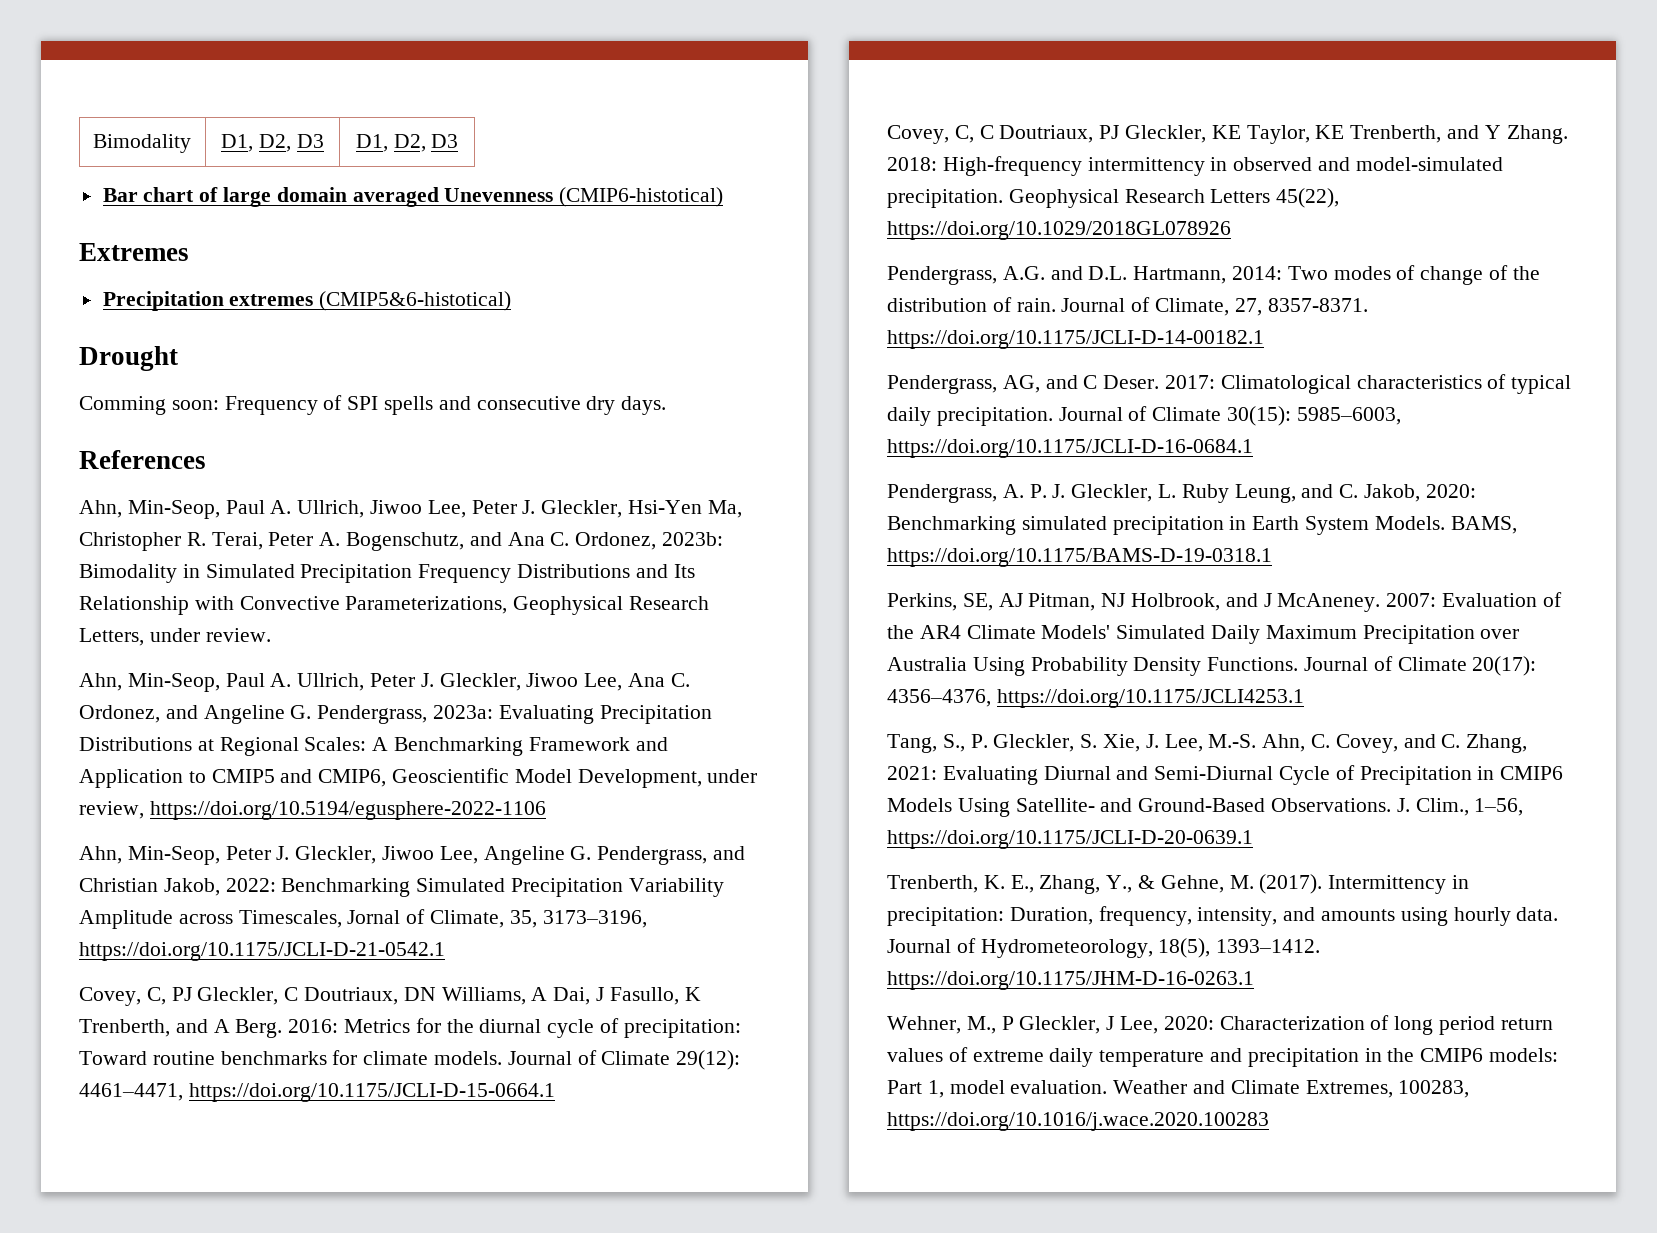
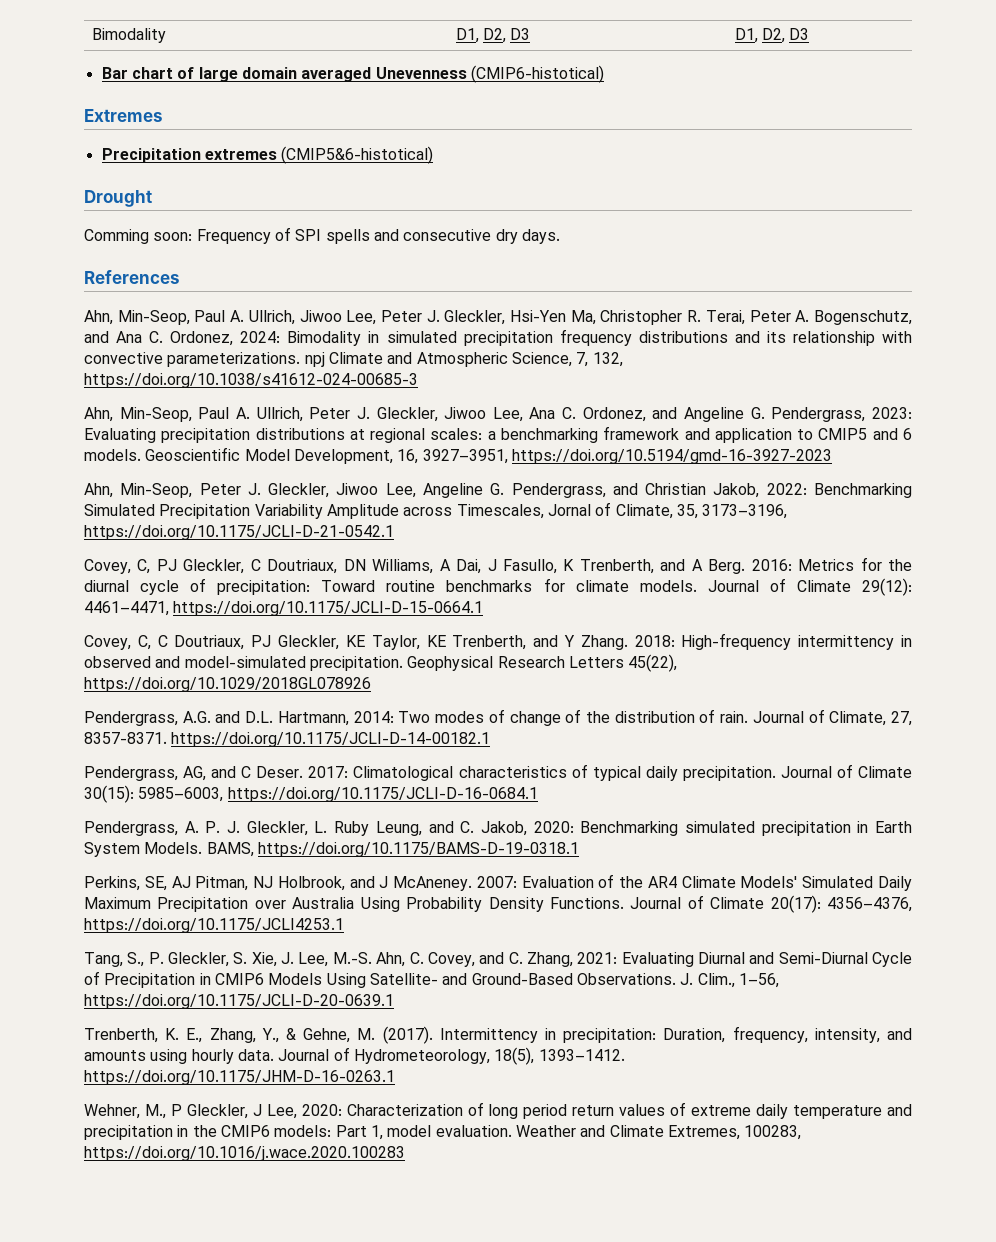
[662,532,724,546] 2023b: -> [240,331,281,343] 2024:
[205,564,695,583] [79,596,710,615] [79,628,271,646] Simulated Precipitation Frequency Distributions and Its Relationship with Convective Parameterizations, Geophysical Research Letters, under review. -> [386,329,912,346] [84,352,623,367] [84,373,418,388] simulated precipitation frequency distributions and its relationship with convective parameterizations. npj Climate and Atmospheric Science, 7, 132, https://doi.org/10.1038/s41612-024-00685-3
[433,705,712,724] [79,737,668,756] [79,769,183,788] 2023a: Evaluating Precipitation Distributions at Regional Scales: A Benchmarking Framework and Application -> [871,407,912,419] [84,426,792,443] 2023: Evaluating precipitation distributions at regional scales: a benchmarking framework and application
[318,769,387,787] CMIP6, -> [903,428,913,440] [84,449,141,461] 6 models.
[707,769,758,783] [79,801,546,820] under review, https://doi.org/10.5194/egusphere-2022-1106 -> [397,449,832,464] 16, 3927–3951, https://doi.org/10.5194/gmd-16-3927-2023

